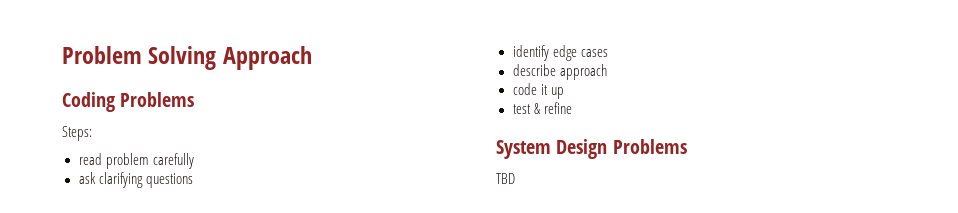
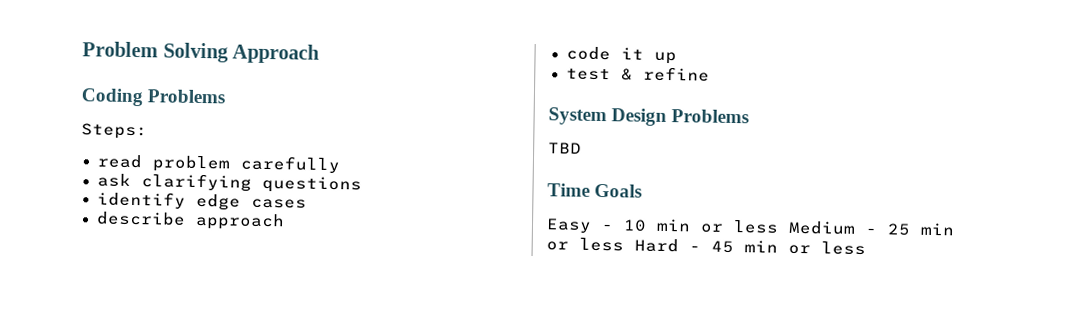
(515, 178) none -> [547,183,643,198] [546,218,955,236] [546,237,866,256] // Time Goals // Easy - 10 min or less Medium - 25 min or less Hard - 45 min or less

